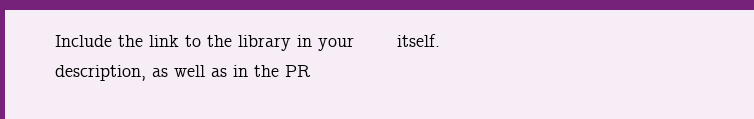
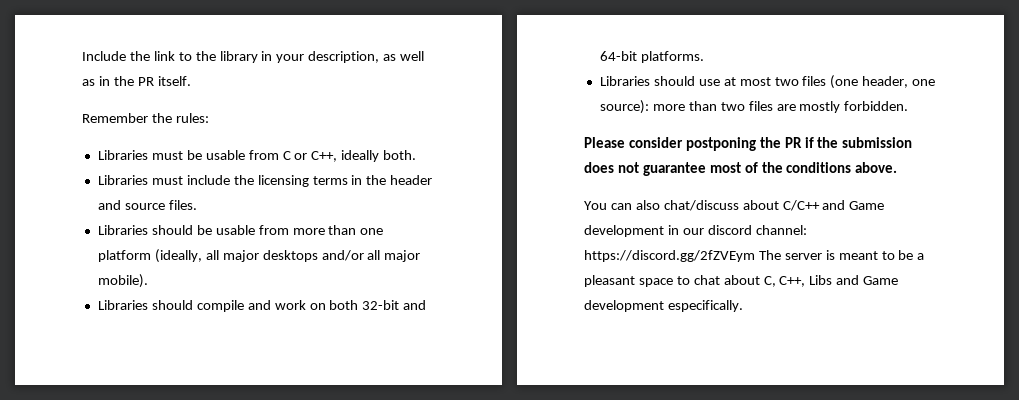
(440, 40) none -> [82,113,209,123] [97,150,417,162] [97,175,433,187] [97,200,197,210] [97,225,384,235] [97,249,421,263] [97,274,148,288] [97,300,427,312] [599,51,704,63] [599,75,936,89] [599,100,909,114] [584,137,913,151] [584,162,898,176] [584,200,885,211] [584,225,807,237] [584,250,925,262] [584,275,899,287] [584,300,743,312] // Remember the rules: // Libraries must be usable from C or C++, ideally both. // Libraries must include the licensing terms in the header and source files. // Libraries should be usable from more than one platform (ideally, all major desktops and/or all major mobile). // Libraries should compile and work on both 32-bit and 64-bit platforms. // Libraries should use at most two files (one header, one source): more than two files are mostly forbidden. // Please consider postponing the PR if the submission does not guarantee most of the conditions above. // You can also chat/discuss about C/C++ and Game development in our discord channel: https://discord.gg/2fZVEym The server is meant to be a pleasant space to chat about C, C++, Libs and Game development especifically.

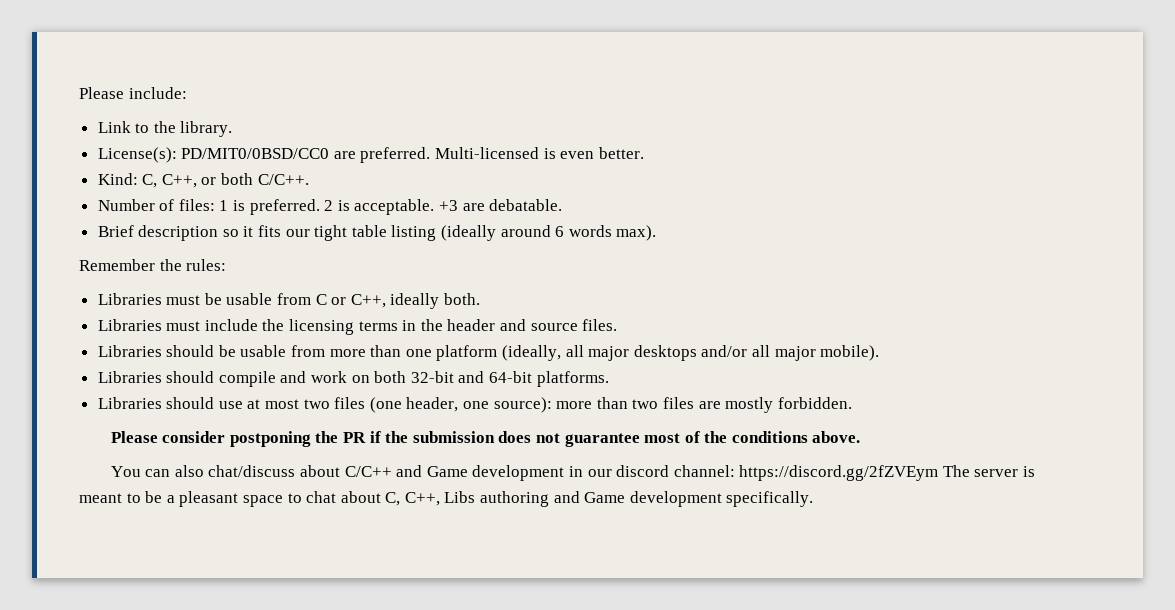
[82,51,425,63] [82,76,191,86] Include the link to the library in your description, as well as in the PR itself. -> [79,87,187,99] [97,121,233,137] [97,147,644,163] [97,173,309,188] [97,199,563,215] [97,225,657,241] Please include: // Link to the library. // License(s): PD/MIT0/0BSD/CC0 are preferred. Multi-licensed is even better. // Kind: C, C++, or both C/C++. // Number of files: 1 is preferred. 2 is acceptable. +3 are debatable. // Brief description so it fits our tight table listing (ideally around 6 words max).
[836,275,899,285] [584,300,743,312] and Game development especifically. -> [480,491,814,507] authoring and Game development specifically.

